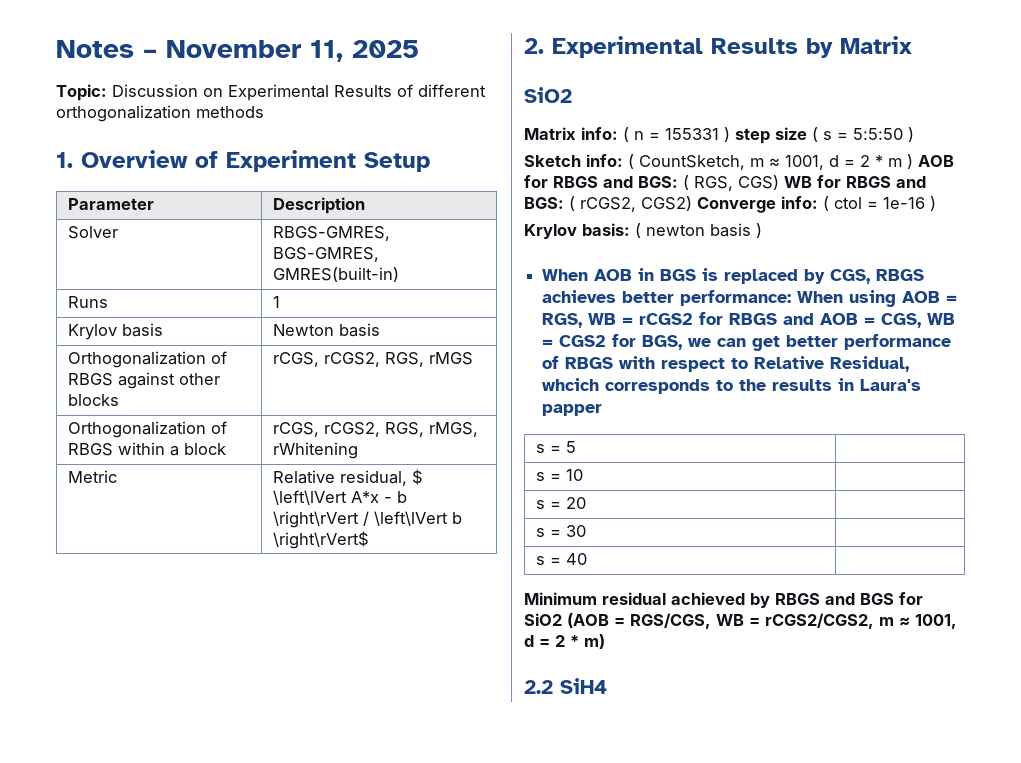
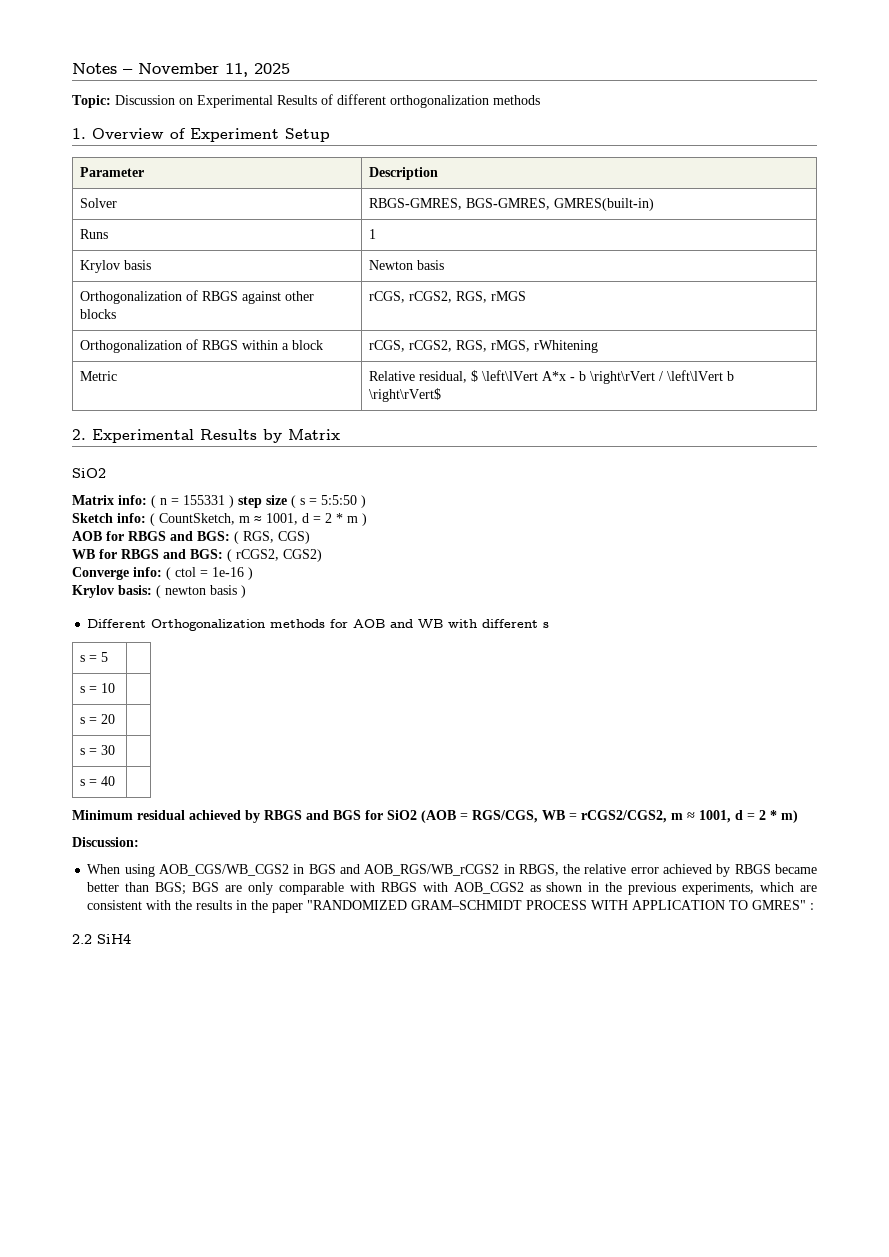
(913, 161) none -> (367, 519) //
(779, 182) none -> (310, 537) //
(692, 203) none -> (322, 555) //
[542,268,925,284] [542,290,958,307] [542,312,956,328] [542,334,952,351] [542,356,910,372] [542,378,922,394] [542,404,603,416] When AOB in BGS is replaced by CGS, RBGS achieves better performance: When using AOB = RGS, WB = rCGS2 for RBGS and AOB = CGS, WB = CGS2 for BGS, we can get better performance of RBGS with respect to Relative Residual, whcich corresponds to the results in Laura's papper -> [87,619,550,631] Different Orthogonalization methods for AOB and WB with different s
(605, 641) none -> [72,837,139,847] [87,864,817,877] [87,882,817,895] [87,900,815,913] // Discussion: // When using AOB_CGS/WB_CGS2 in BGS and AOB_RGS/WB_rCGS2 in RBGS, the relative error achieved by RBGS became better than BGS; BGS are only comparable with RBGS with AOB_CGS2 as shown in the previous experiments, which are consistent with the results in the paper "RANDOMIZED GRAM–SCHMIDT PROCESS WITH APPLICATION TO GMRES" :

